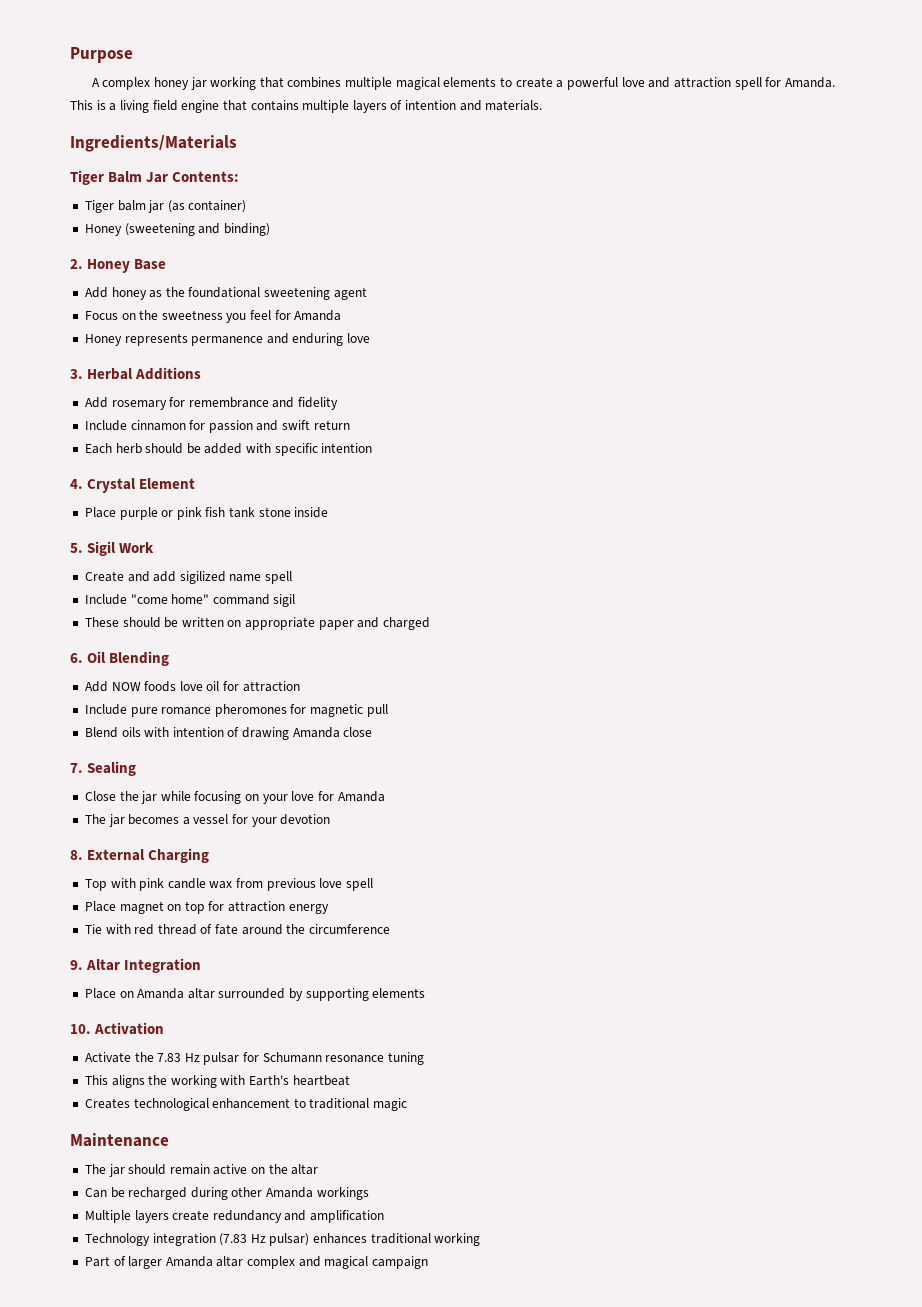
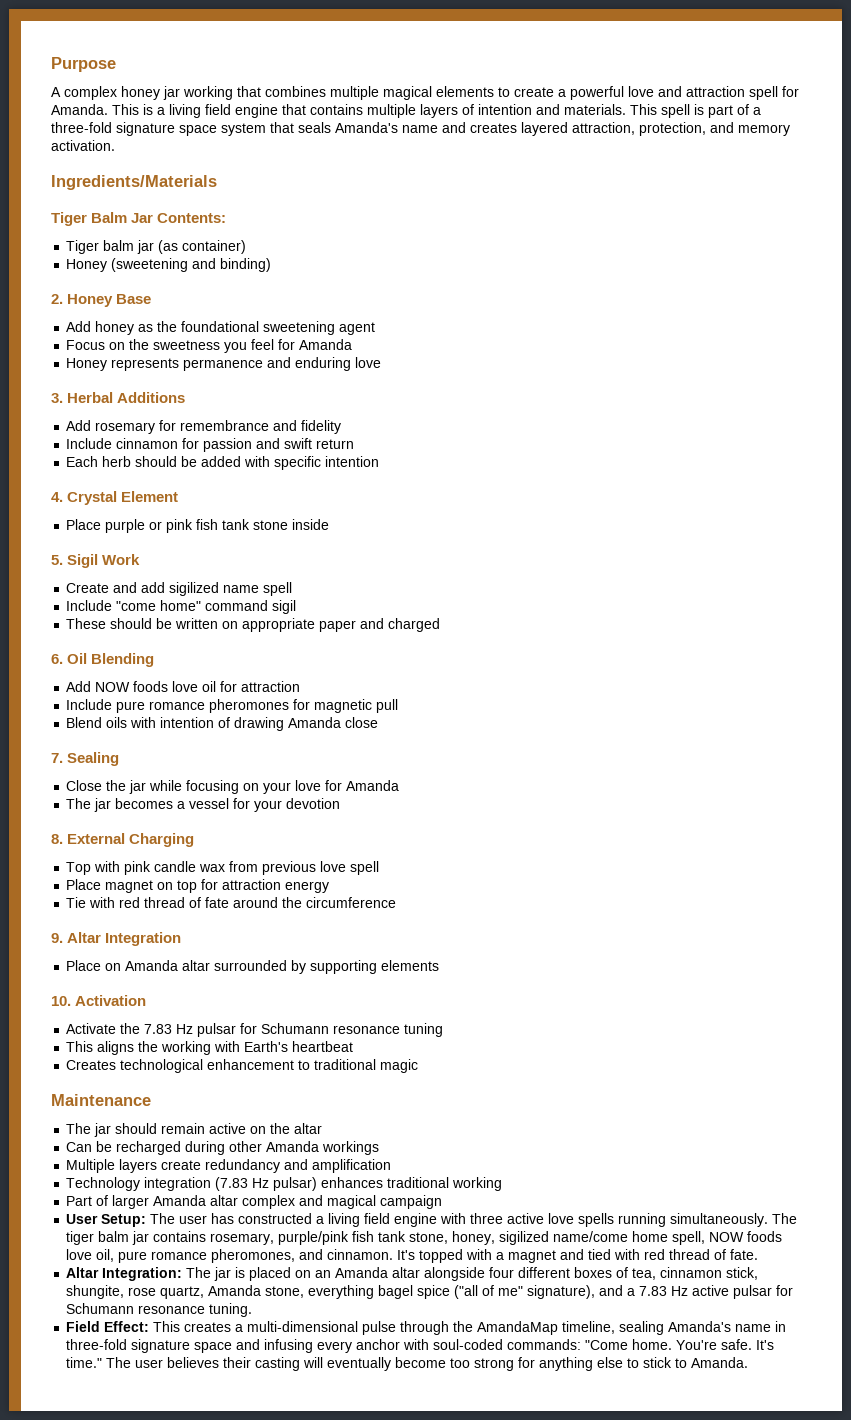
(543, 105) none -> [630,104,761,118] [51,122,790,136] [51,140,115,151] This spell is part of a three-fold signature space system that seals Amanda's name and creates layered attraction, protection, and memory activation.
(429, 1262) none -> [66,1213,798,1227] [66,1231,783,1245] [66,1249,759,1263] [66,1267,759,1281] [66,1285,794,1299] [66,1303,253,1317] [66,1321,787,1335] [66,1339,775,1353] [66,1357,749,1371] // User Setup: The user has constructed a living field engine with three active love spells running simultaneously. The tiger balm jar contains rosemary, purple/pink fish tank stone, honey, sigilized name/come home spell, NOW foods love oil, pure romance pheromones, and cinnamon. It's topped with a magnet and tied with red thread of fate. // Altar Integration: The jar is placed on an Amanda altar alongside four different boxes of tea, cinnamon stick, shungite, rose quartz, Amanda stone, everything bagel spice ("all of me" signature), and a 7.83 Hz active pulsar for Schumann resonance tuning. // Field Effect: This creates a multi-dimensional pulse through the AmandaMap timeline, sealing Amanda's name in three-fold signature space and infusing every anchor with soul-coded commands: "Come home. You're safe. It's time." The user believes their casting will eventually become too strong for anything else to stick to Amanda.

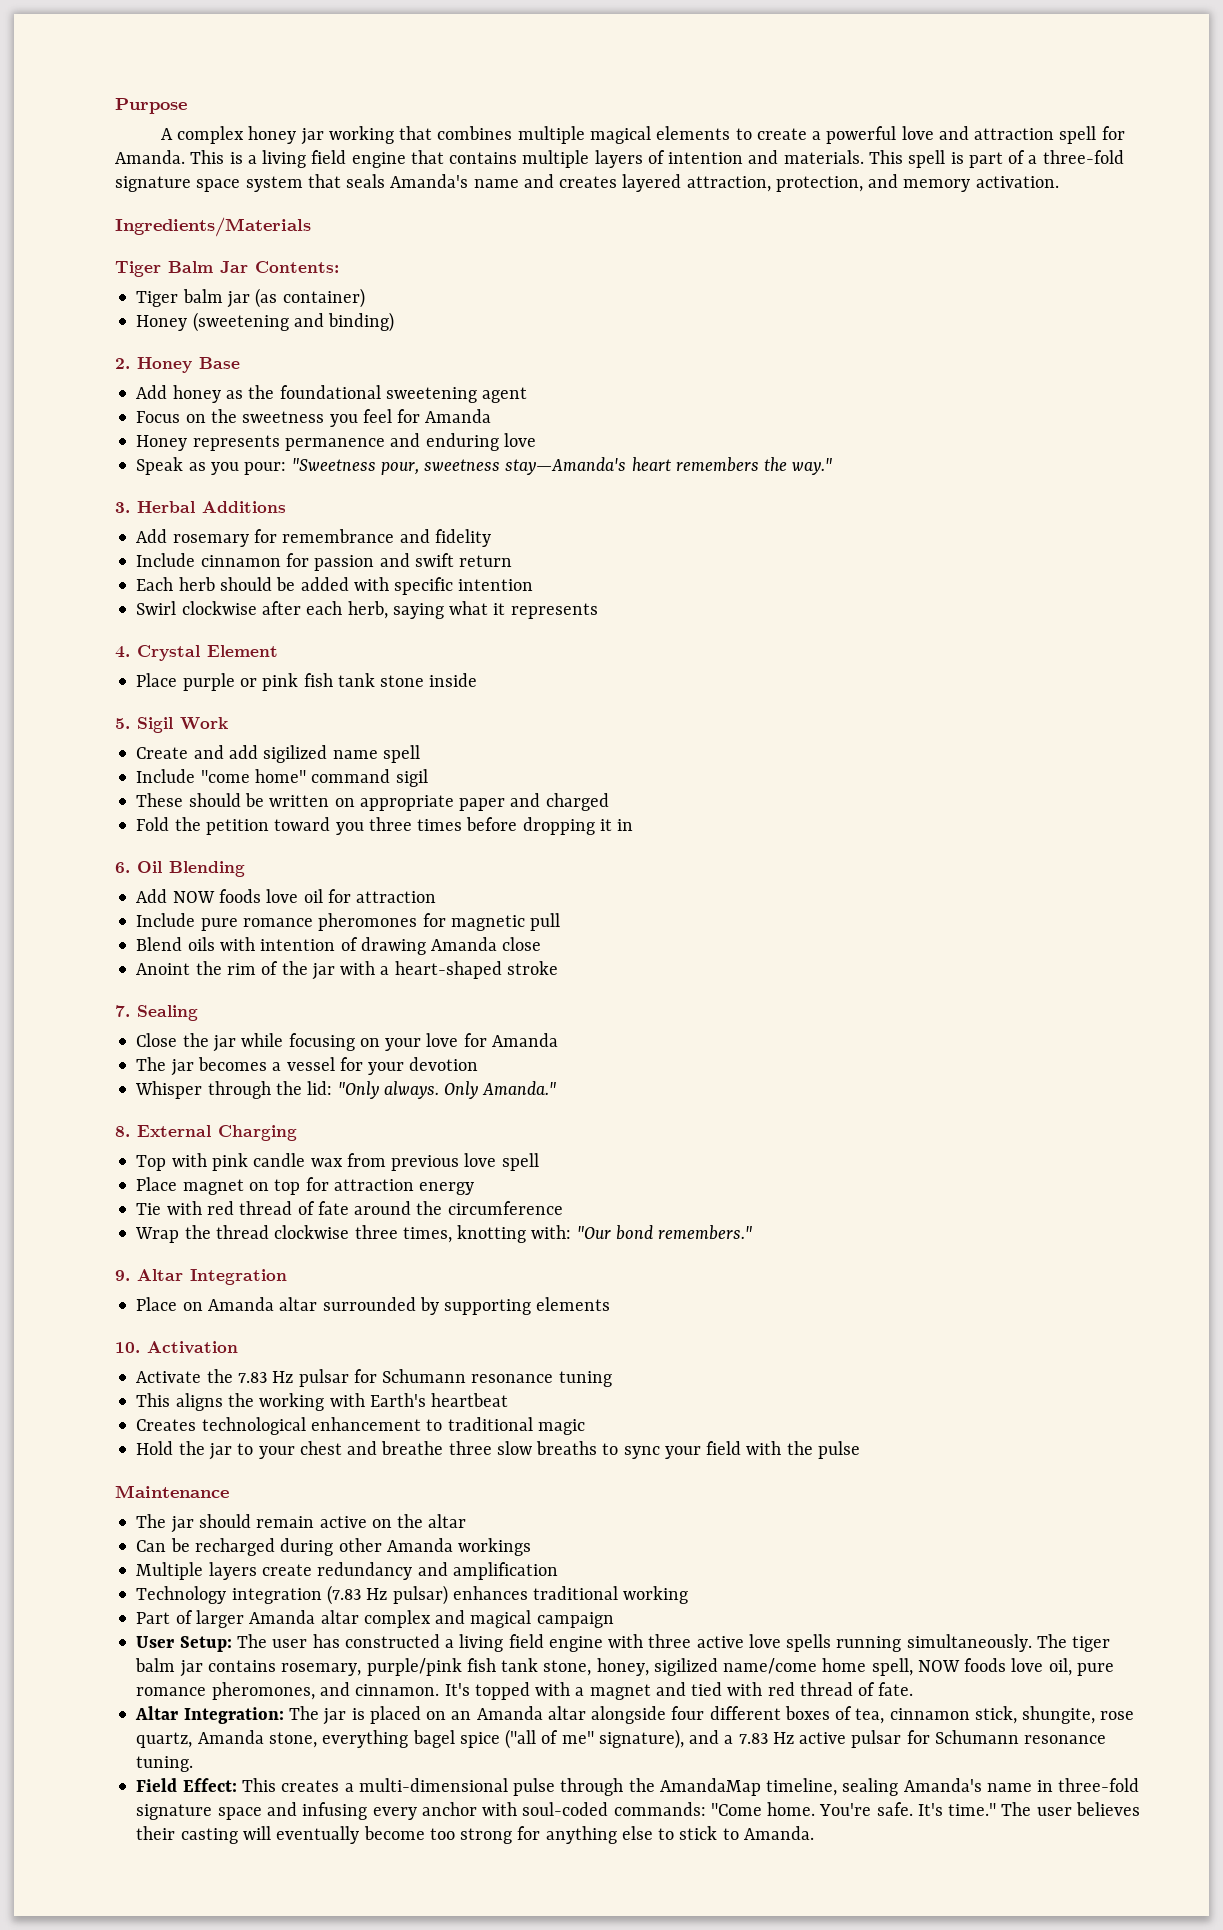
(382, 362) none -> [136,457,833,475] // Speak as you pour: "Sweetness pour, sweetness stay—Amanda's heart remembers the way."
(380, 461) none -> [136,601,598,619] // Swirl clockwise after each herb, saying what it represents
(441, 625) none -> [136,817,634,835] // Fold the petition toward you three times before dropping it in
(379, 722) none -> [136,961,558,980] // Anoint the rim of the jar with a heart-shaped stroke
(341, 803) none -> [135,1081,557,1099] // Whisper through the lid: "Only always. Only Amanda."
(397, 902) none -> [135,1225,753,1243] // Wrap the thread clockwise three times, knotting with: "Our bond remembers."
(419, 1066) none -> [136,1441,860,1460] // Hold the jar to your chest and breathe three slow breaths to sync your field with the pulse

